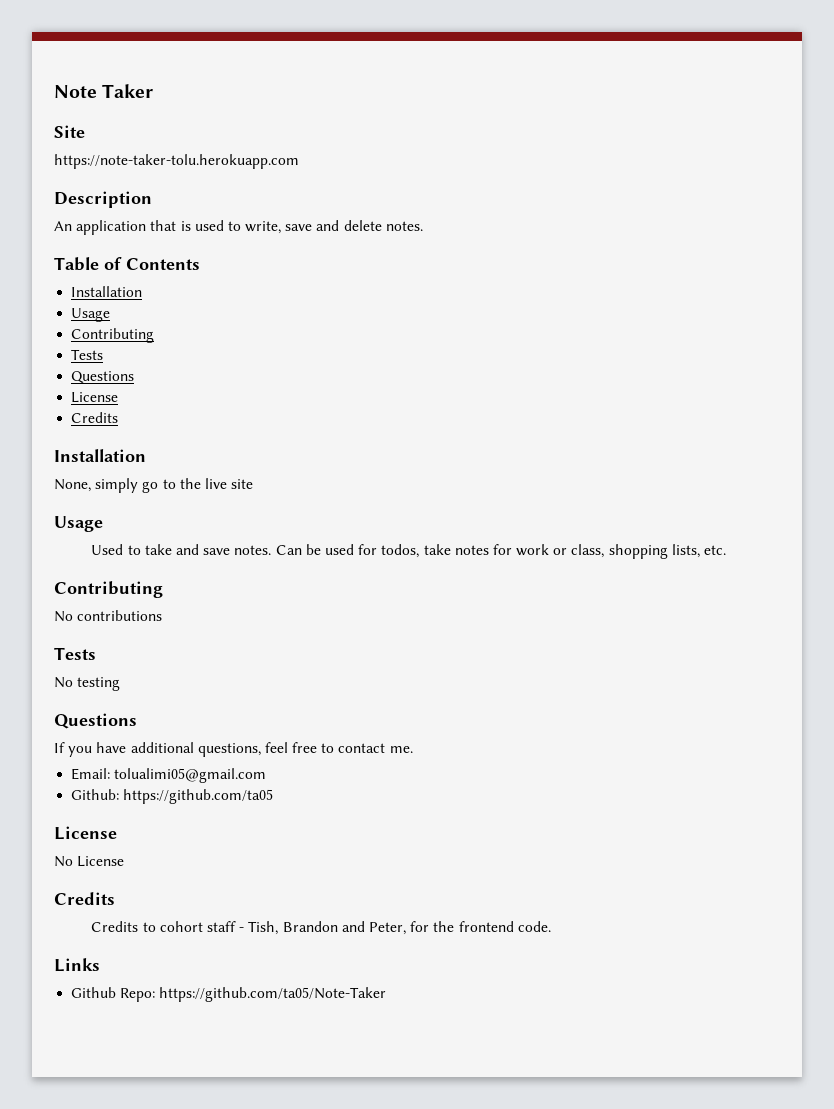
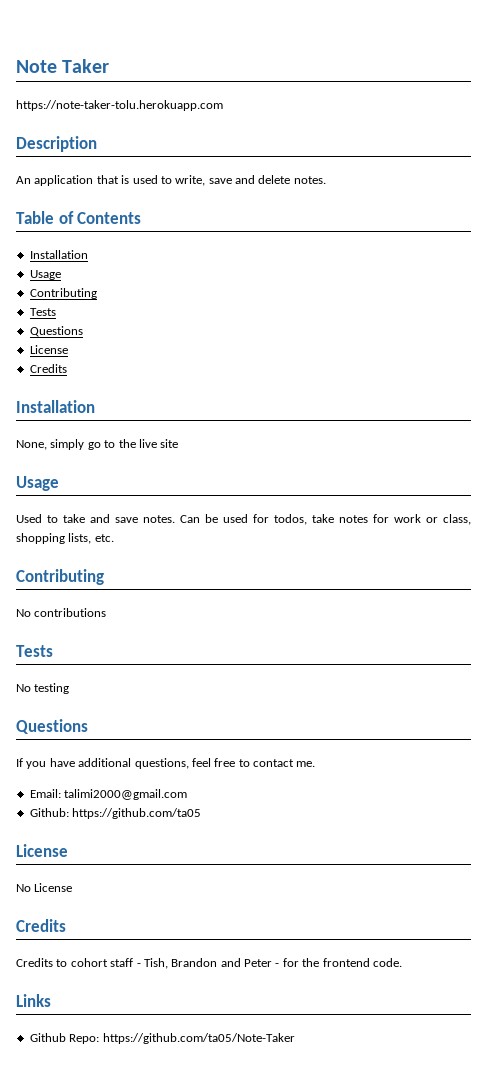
[54,125,85,138] // Site -> (110, 66) none
[114,768,267,783] tolualimi05@gmail.com -> [64,789,188,800] talimi2000@gmail.com
[368,922,406,935] Peter, -> [244,959,280,967] Peter -

